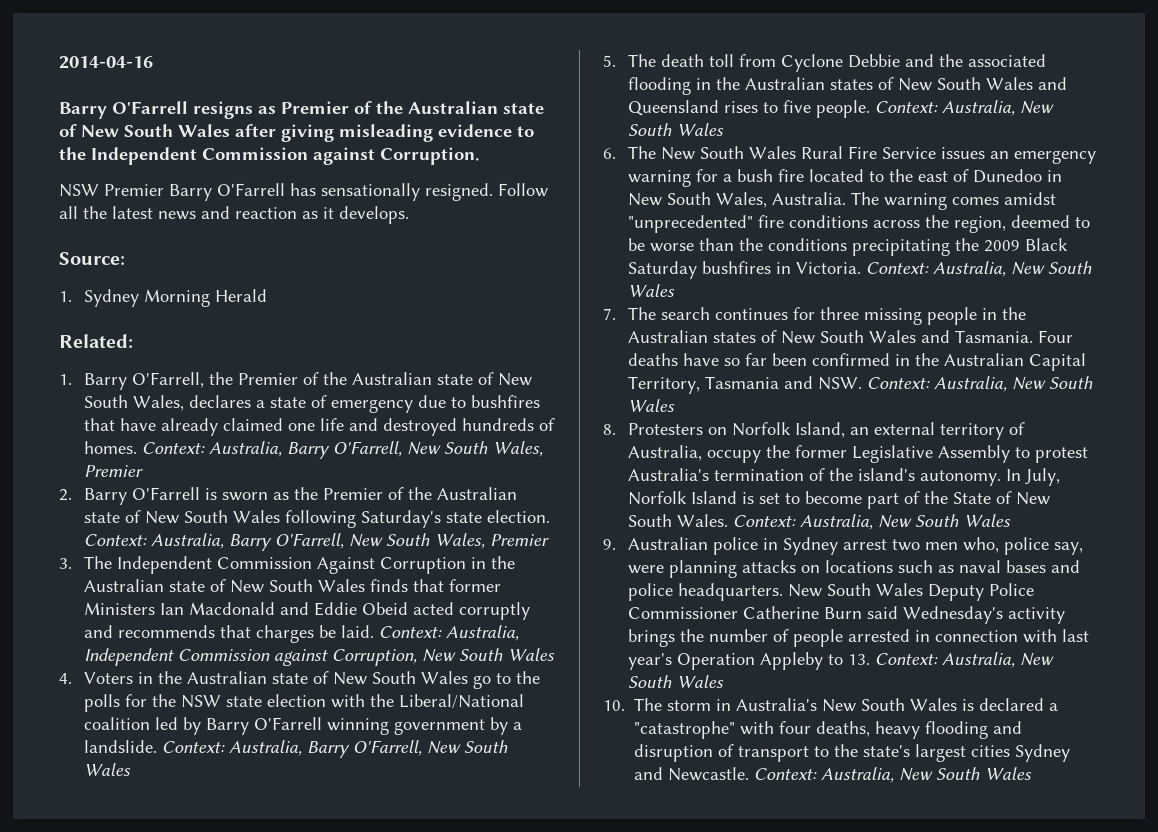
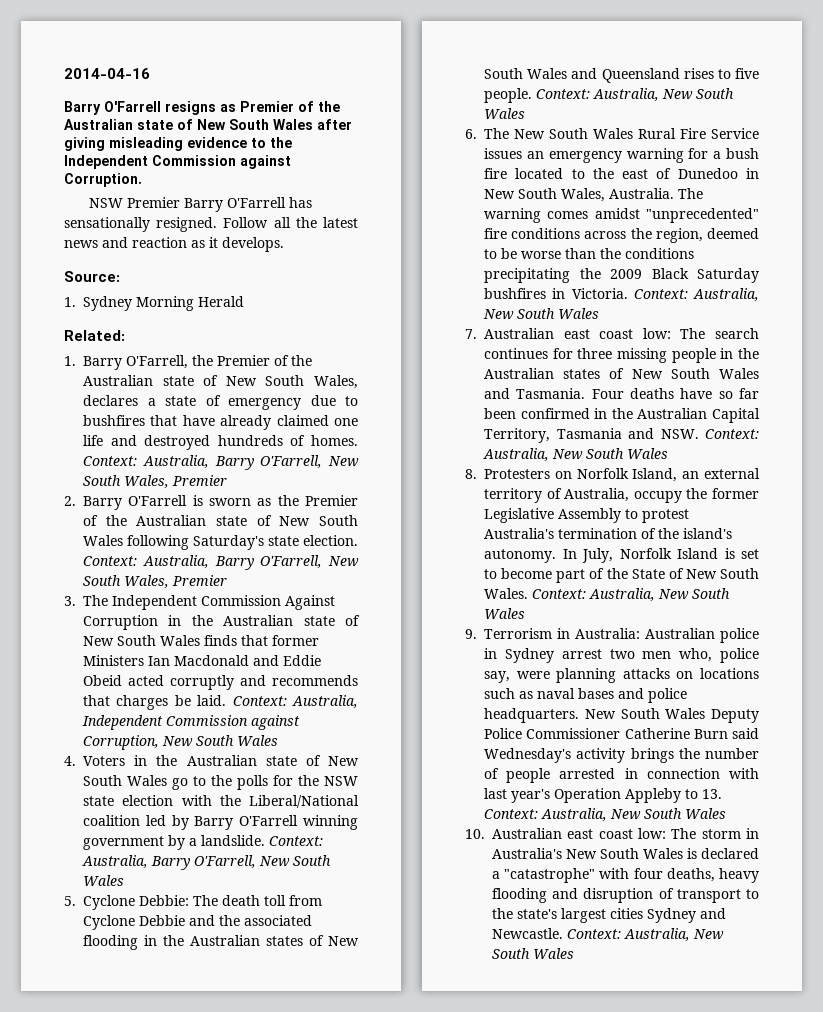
(616, 61) none -> [83,895,189,910] Cyclone Debbie:
(616, 314) none -> [484,328,671,339] Australian east coast low:
(616, 544) none -> [484,628,640,639] Terrorism in Australia:
(625, 705) none -> [492,828,666,839] Australian east coast low:

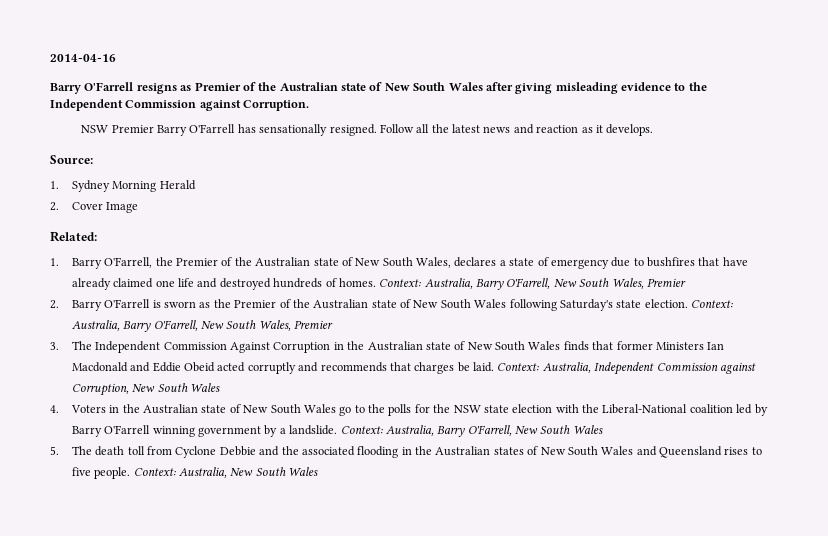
(244, 301) none -> [50,202,139,213] // 2. Cover Image
[249,795,359,808] Liberal/National -> [602,404,688,414] Liberal-National
[83,895,189,910] Cyclone Debbie: -> (59, 450) none
[465,128,759,139] [484,148,759,163] [484,168,759,179] [484,188,703,202] [484,208,759,223] [484,228,759,243] [484,248,694,259] [484,268,759,283] [484,288,759,302] [483,308,599,320] [465,328,759,339] [484,348,759,363] [484,368,759,379] [484,388,759,399] [484,408,760,423] [484,428,759,443] [483,448,668,462] [465,468,760,482] [484,488,759,503] [484,508,689,523] [484,528,732,539] [484,548,759,563] [484,568,759,583] [484,588,730,602] [484,608,525,619] [465,628,759,643] [484,648,759,663] [484,668,759,683] [484,688,687,703] [484,708,759,723] [484,728,759,739] [484,748,759,763] [484,768,759,783] [484,788,722,803] [484,808,726,822] [465,828,759,839] [492,848,759,859] [492,868,759,883] [492,888,759,903] [492,908,726,923] [492,928,724,942] [492,948,574,959] // 6. The New South Wales Rural Fire Service issues an emergency warning for a bush fire located to the east of Dunedoo in New South Wales, Australia. The warning comes amidst "unprecedented" fire conditions across the region, deemed to be worse than the conditions precipitating the 2009 Black Saturday bushfires in Victoria. Context: Australia, New South Wales // 7. Australian east coast low: The search continues for three missing people in the Australian states of New South Wales and Tasmania. Four deaths have so far been confirmed in the Australian Capital Territory, Tasmania and NSW. Context: Australia, New South Wales // 8. Protesters on Norfolk Island, an external territory of Australia, occupy the former Legislative Assembly to protest Australia's termination of the island's autonomy. In July, Norfolk Island is set to become part of the State of New South Wales. Context: Australia, New South Wales // 9. Terrorism in Australia: Australian police in Sydney arrest two men who, police say, were planning attacks on locations such as naval bases and police headquarters. New South Wales Deputy Police Commissioner Catherine Burn said Wednesday's activity brings the number of people arrested in connection with last year's Operation Appleby to 13. Context: Australia, New South Wales // 10. Australian east coast low: The storm in Australia's New South Wales is declared a "catastrophe" with four deaths, heavy flooding and disruption of transport to the state's largest cities Sydney and Newcastle. Context: Australia, New South Wales -> (319, 471) none

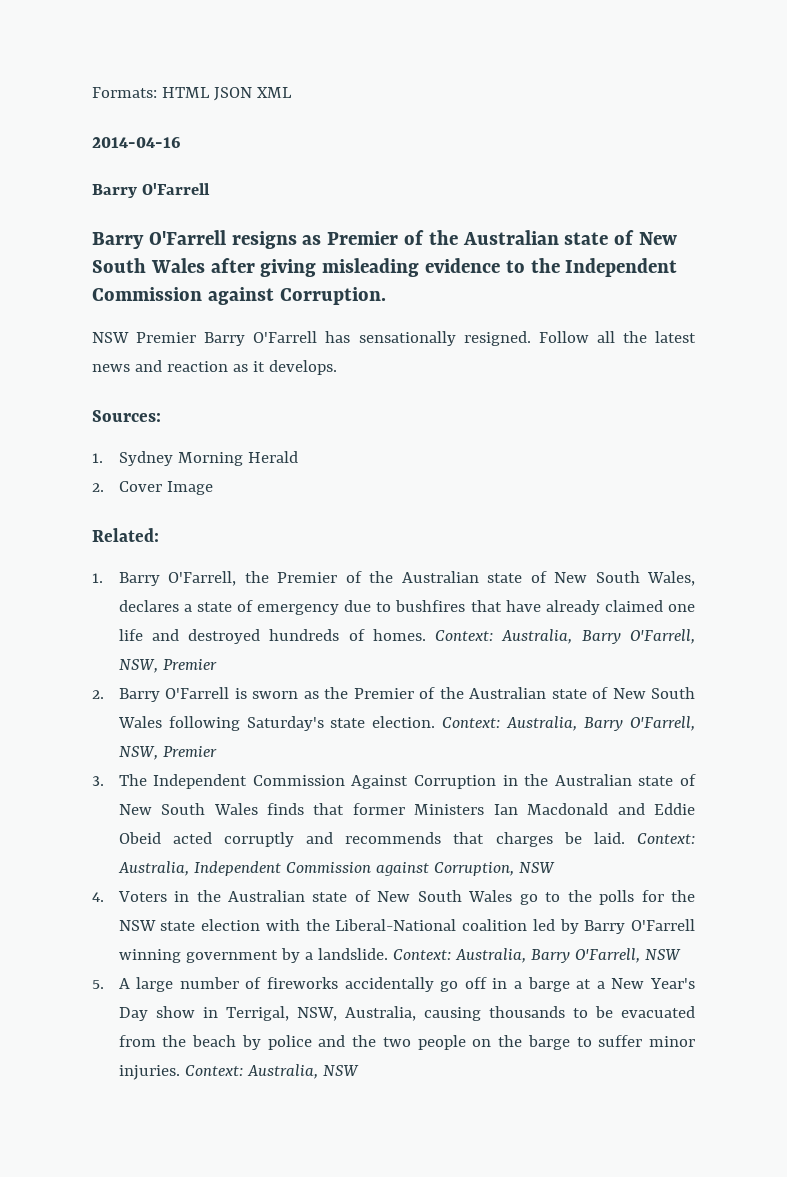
(50, 58) none -> [92,87,292,101] Formats: HTML JSON XML //
(134, 86) none -> [92,230,226,249] // Barry O'Farrell
[50,155,93,164] Source: -> [92,410,161,422] Sources:
[553,278,644,289] New South Wales, -> [118,659,158,673] NSW,
[201,320,291,331] New South Wales, -> [118,746,158,760] NSW,
[132,383,221,392] New South Wales -> [518,862,555,873] NSW
[515,425,603,434] [50,446,762,458] [71,467,319,479] New South Wales // 5. The death toll from Cyclone Debbie and the associated flooding in the Australian states of New South Wales and Queensland rises to five people. Context: Australia, New South Wales -> [644,949,681,960] [92,977,696,992] [118,1006,695,1021] [118,1035,695,1050] [118,1064,359,1080] NSW // 5. A large number of fireworks accidentally go off in a barge at a New Year's Day show in Terrigal, NSW, Australia, causing thousands to be evacuated from the beach by police and the two people on the barge to suffer minor injuries. Context: Australia, NSW

